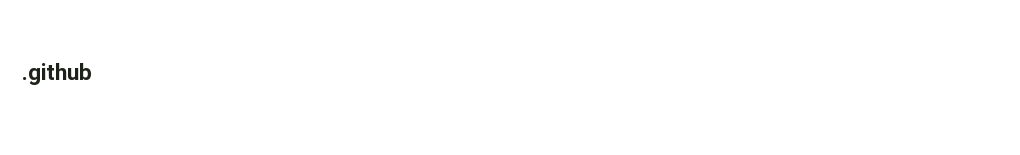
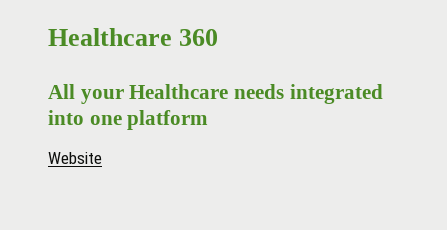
[22,63,92,85] .github -> [48,28,219,46] [48,84,383,104] [48,110,209,130] [48,152,102,164] Healthcare 360 // All your Healthcare needs integrated into one platform // Website

